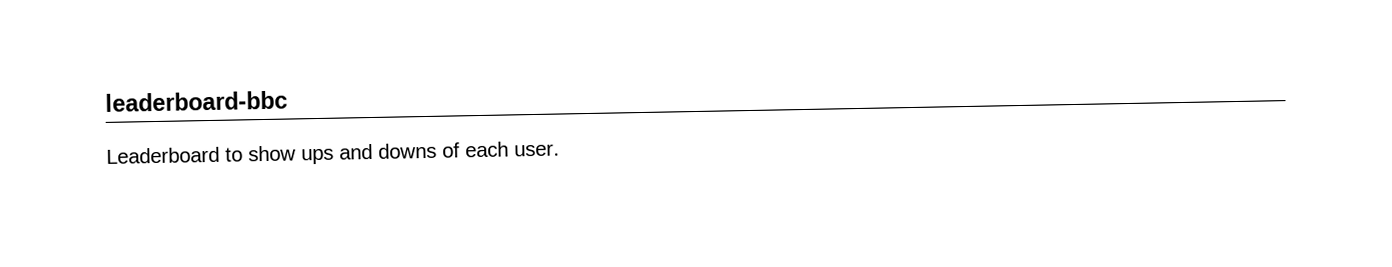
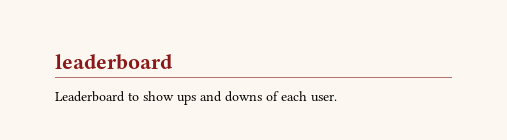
[105,90,288,112] leaderboard-bbc -> [55,54,173,70] leaderboard

